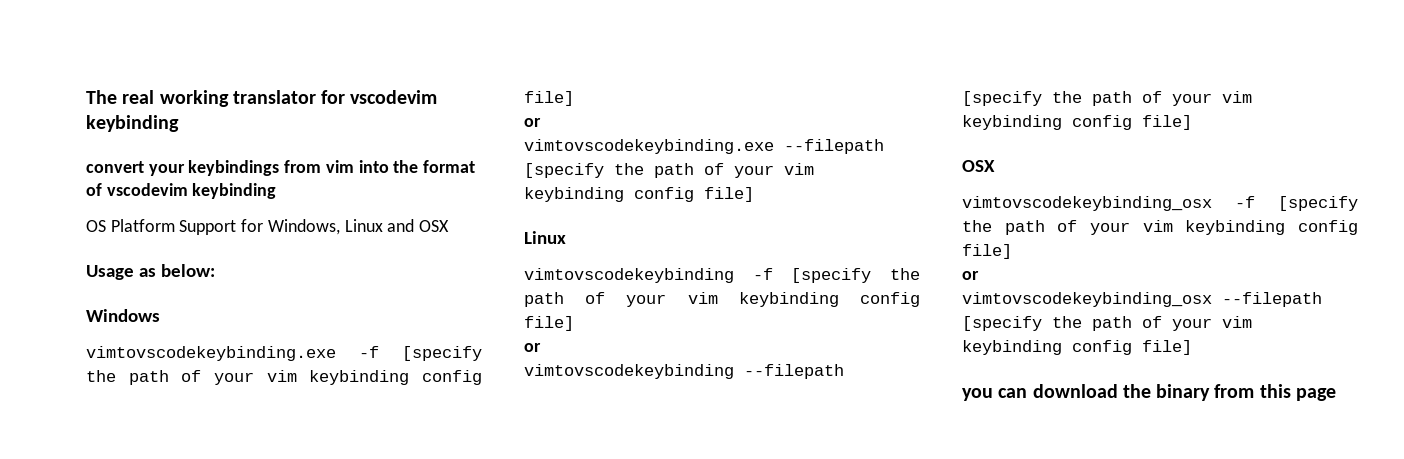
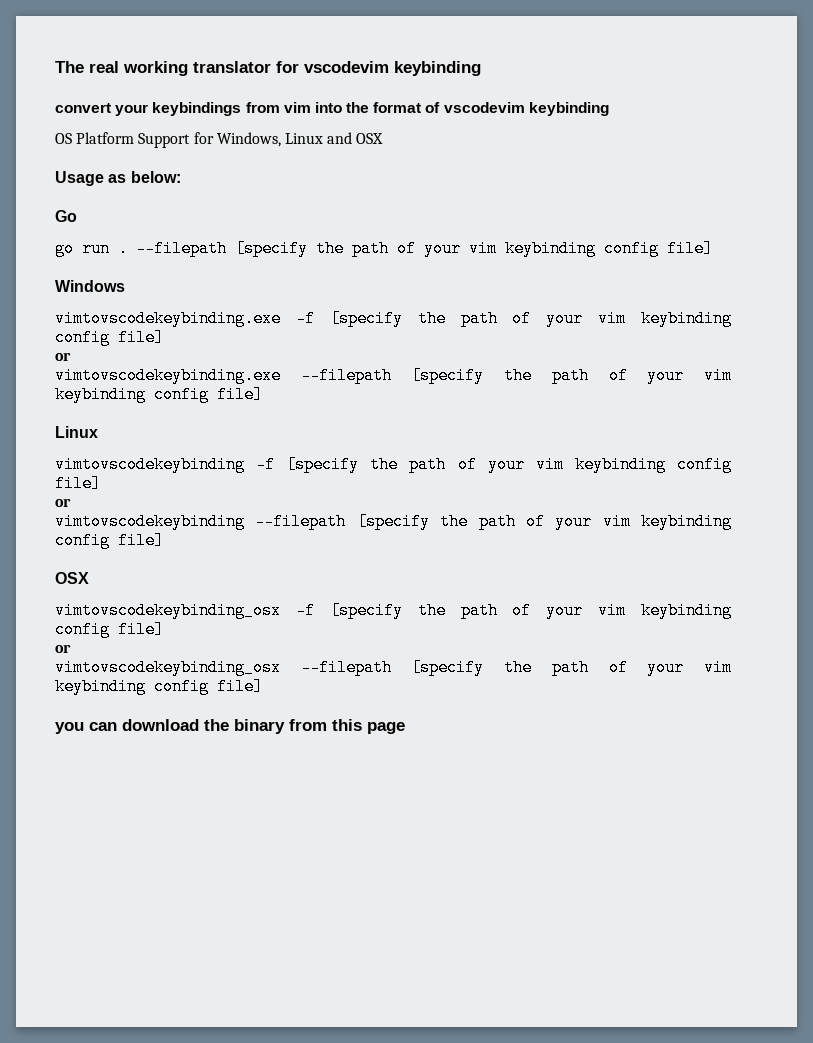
(215, 270) none -> [55,210,77,222] [55,240,713,257] // Go // go run . --filepath [specify the path of your vim keybinding config file]

